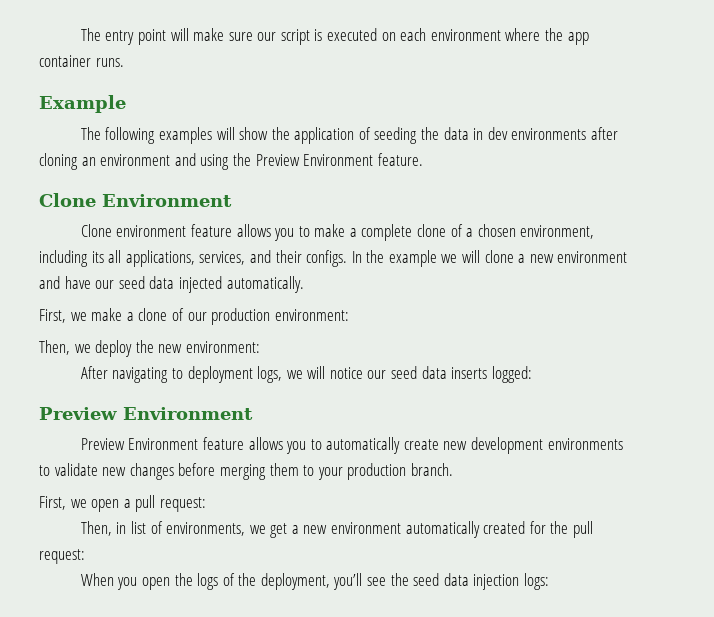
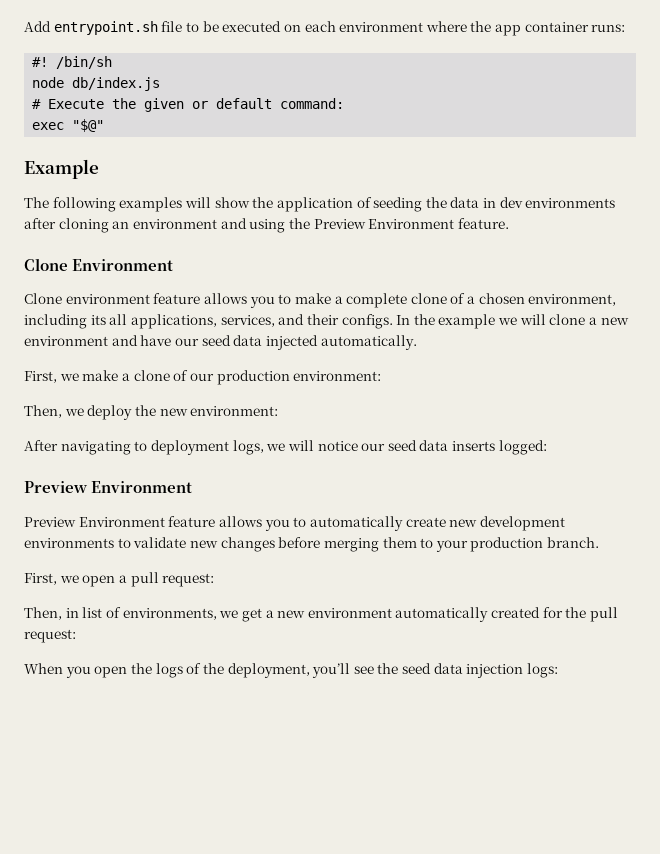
[80,28,323,45] The entry point will make sure our script is -> [24,21,219,35] Add entrypoint.sh file to be
[95,58,124,67] runs. -> [591,24,626,32] [32,56,113,69] [32,77,161,91] [32,98,345,112] [32,119,105,132] runs: // #! /bin/sh // node db/index.js // # Execute the given or default command: // exec "$@"

